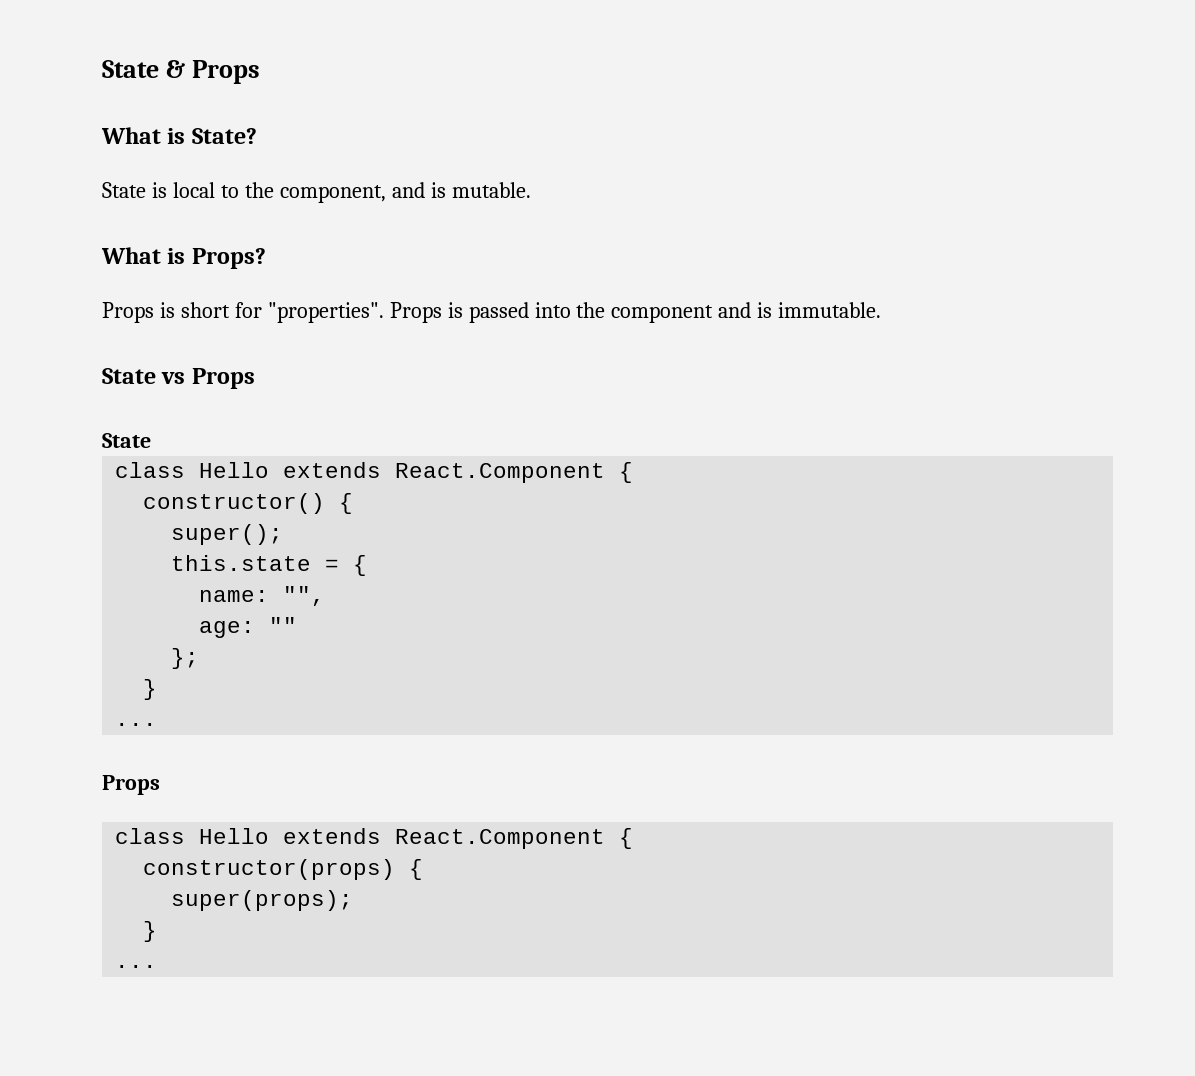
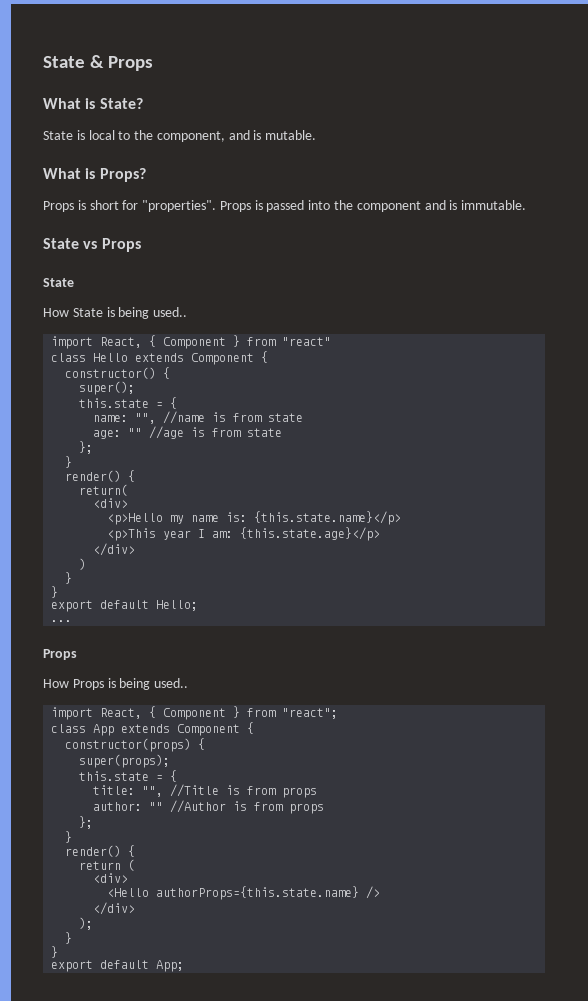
[115,462,606,483] // class Hello extends React.Component -> [43,307,188,319] [51,335,332,349] [51,353,255,365] // How State is being used.. // import React, { Component } from "react" // class Hello extends Component
[199,617,298,638] [171,648,200,669] [143,679,158,700] [115,723,158,726] [102,775,160,795] [115,828,634,849] [143,859,424,880] [171,890,354,911] [143,921,158,942] [115,965,158,968] // age: "" // }; // } // ... // Props // class Hello extends React.Component { // constructor(props) { // super(props); // } // ... -> [163,411,304,424] [93,426,283,439] [79,441,94,454] [65,456,73,468] [65,470,136,482] [79,484,129,496] [93,498,129,508] [107,511,402,525] [107,527,381,541] [93,543,136,556] [79,558,87,570] [65,572,73,584] [51,586,59,598] [51,600,199,612] [51,620,73,622] [43,649,77,660] [43,678,189,690] [51,706,339,720] [51,722,255,736] [65,738,206,752] [79,754,171,768] [79,770,178,782] [93,784,318,798] [93,800,325,814] [79,816,94,829] [65,831,73,843] [65,845,136,857] [79,859,136,871] [93,873,129,883] [107,886,381,900] [93,902,136,915] [79,917,94,930] [65,932,73,944] [51,946,59,958] [51,960,185,972] //name is from state // age: "" //age is from state // }; // } // render() { // return( // <div> // <p>Hello my name is: {this.state.name}</p> // <p>This year I am: {this.state.age}</p> // </div> // ) // } // } // export default Hello; // ... // Props // How Props is being used.. // import React, { Component } from "react"; // class App extends Component { // constructor(props) { // super(props); // this.state = { // title: "", //Title is from props // author: "" //Author is from props // }; // } // render() { // return ( // <div> // <Hello authorProps={this.state.name} /> // </div> // ); // } // } // export default App;

